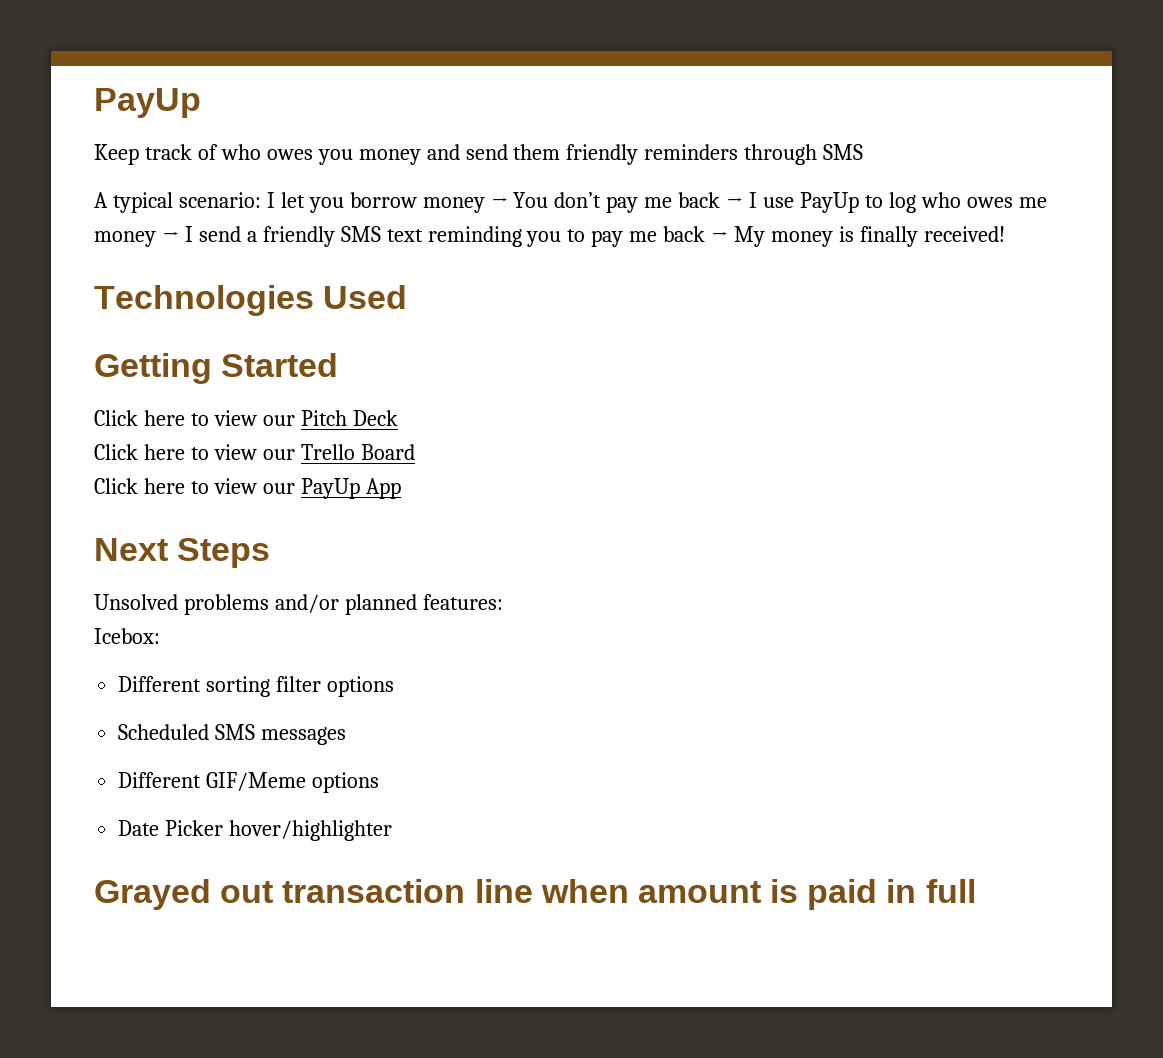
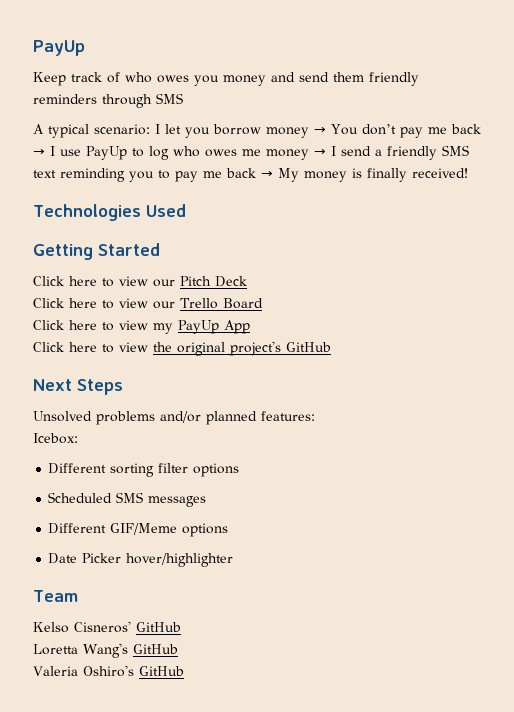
[262,483,295,494] our -> [153,323,173,334] my
(401, 488) none -> [33,341,331,356] // Click here to view the original project's GitHub
[94,879,976,910] Grayed out transaction line when amount is paid in full -> [33,590,78,602] [33,621,181,633] [33,643,178,658] [33,665,184,677] Team // Kelso Cisneros' GitHub // Loretta Wang's GitHub // Valeria Oshiro's GitHub

